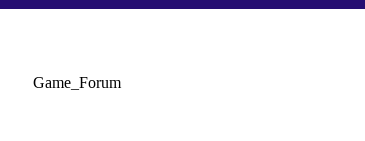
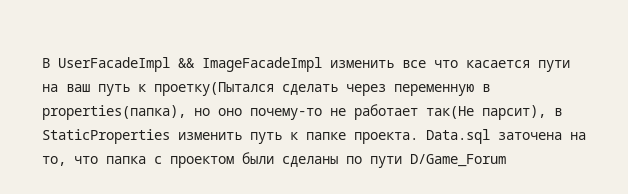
[33,77,122,90] Game_Forum -> [42,57,570,72] [42,82,490,96] [42,104,562,120] [42,129,586,144] [42,152,506,168] В UserFacadeImpl && ImageFacadeImpl изменить все что касается пути на ваш путь к проетку(Пытался сделать через переменную в properties(папка), но оно почему-то не работает так(Не парсит), в StaticProperties изменить путь к папке проекта. Data.sql заточена на то, что папка с проектом были сделаны по пути D/Game_Forum

